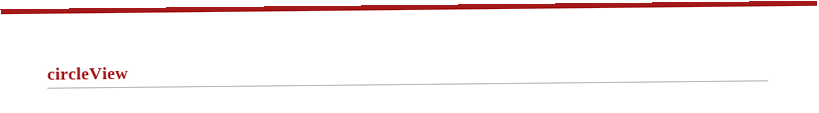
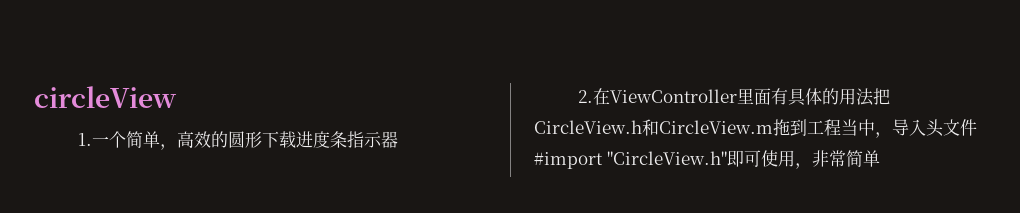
(129, 73) none -> [78,131,399,150] [578,88,891,106] [534,119,977,138] [534,150,880,169] // 1.一个简单，高效的圆形下载进度条指示器 // 2.在ViewController里面有具体的用法把CircleView.h和CircleView.m拖到工程当中，导入头文件#import "CircleView.h"即可使用，非常简单

